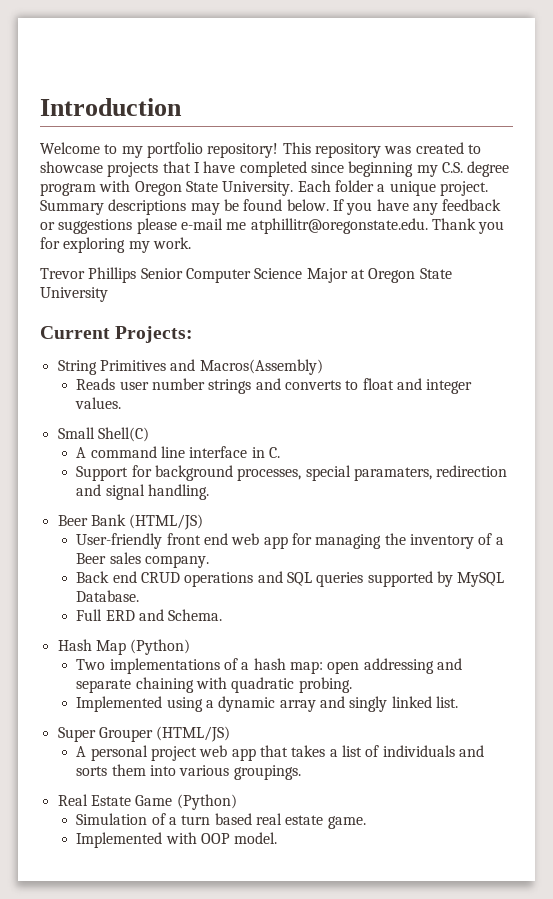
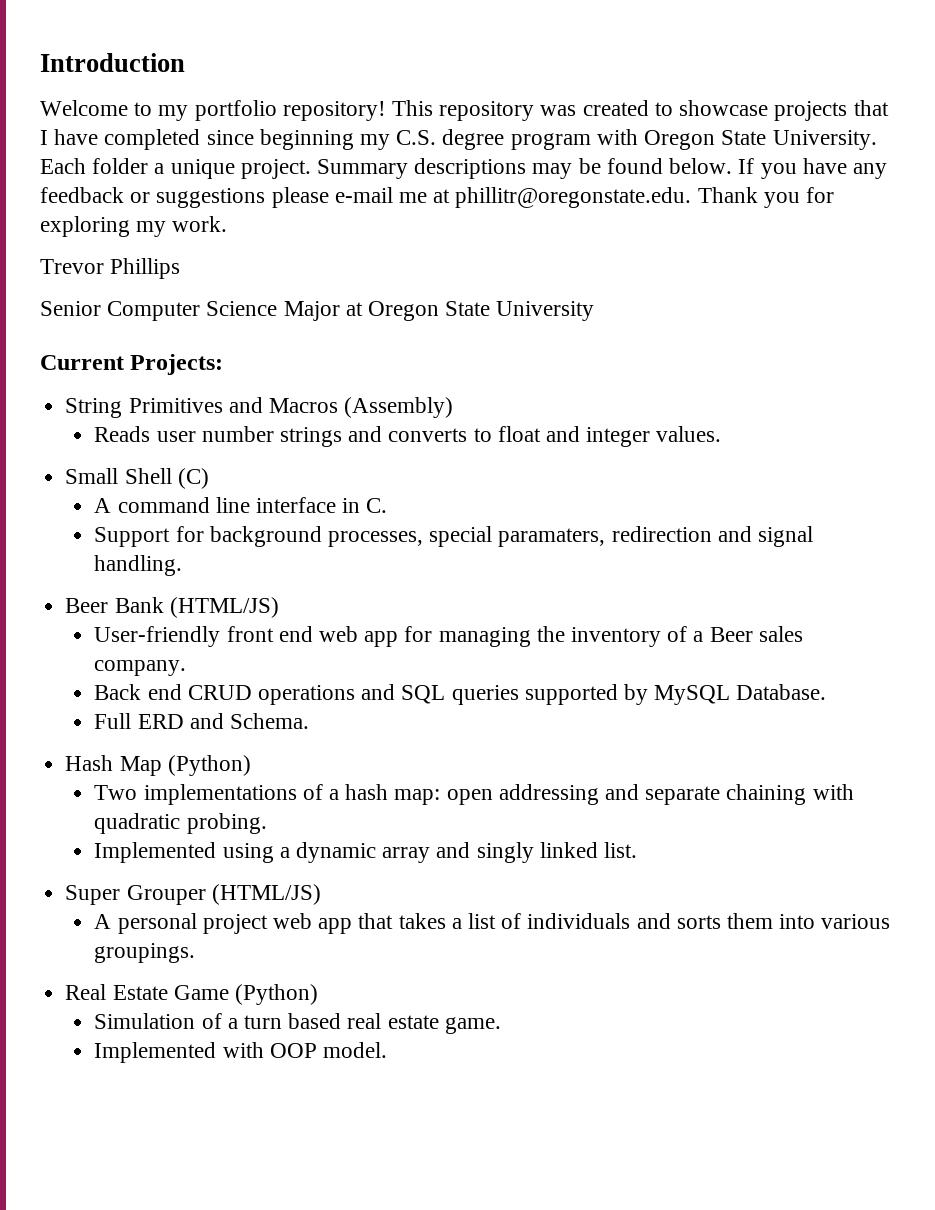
[250,218,428,234] atphillitr@oregonstate.edu. -> [433,187,692,208] at phillitr@oregonstate.edu.
(137, 275) none -> (181, 268) //
[199,359,323,375] Macros(Assembly) -> [268,397,454,418] Macros (Assembly)
[97,427,149,442] Shell(C) -> [124,468,209,489] Shell (C)

